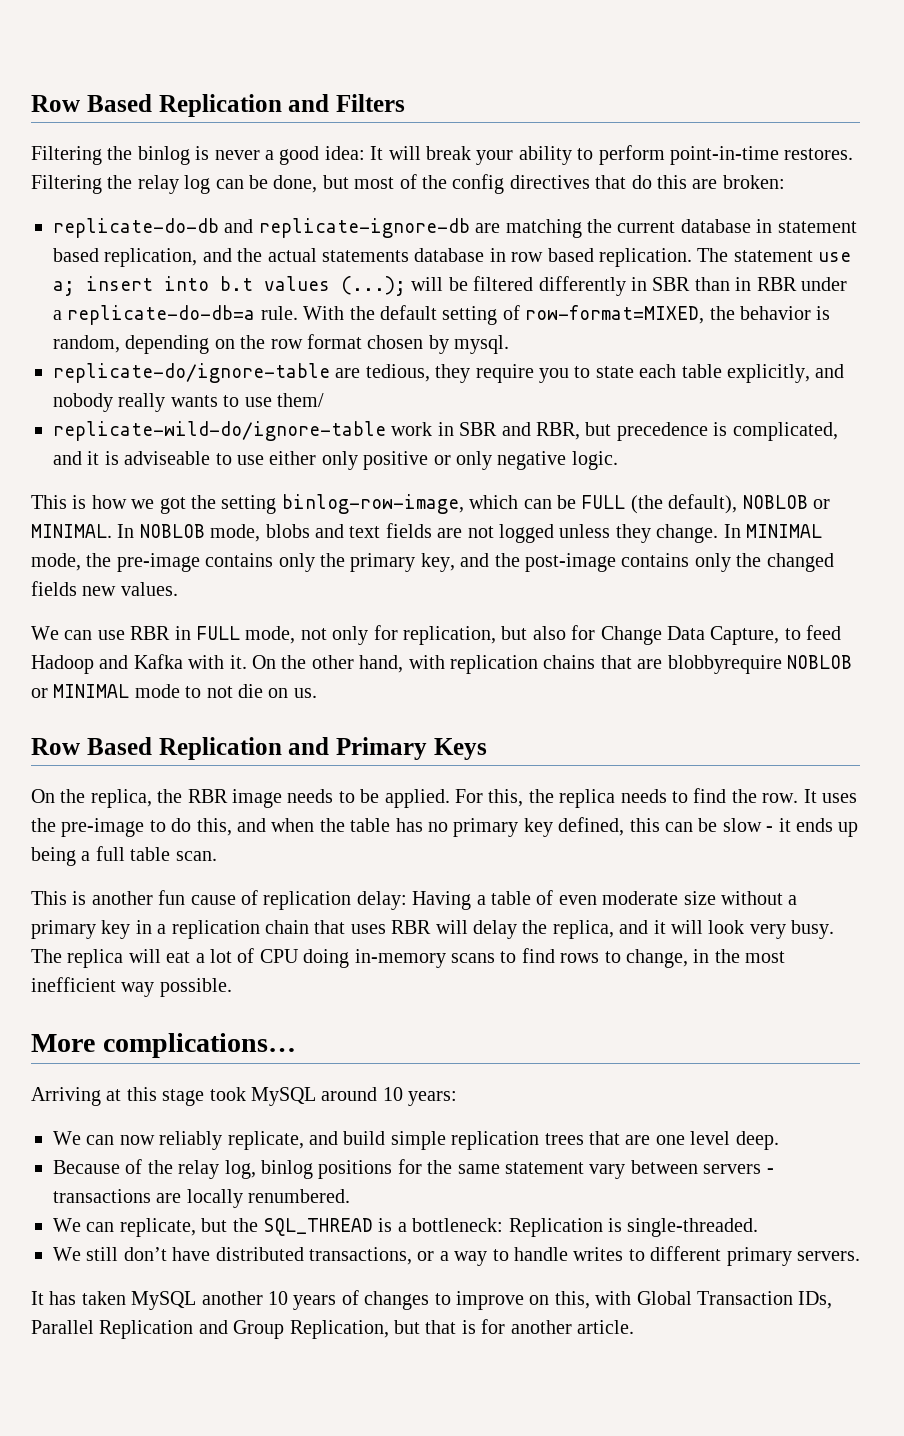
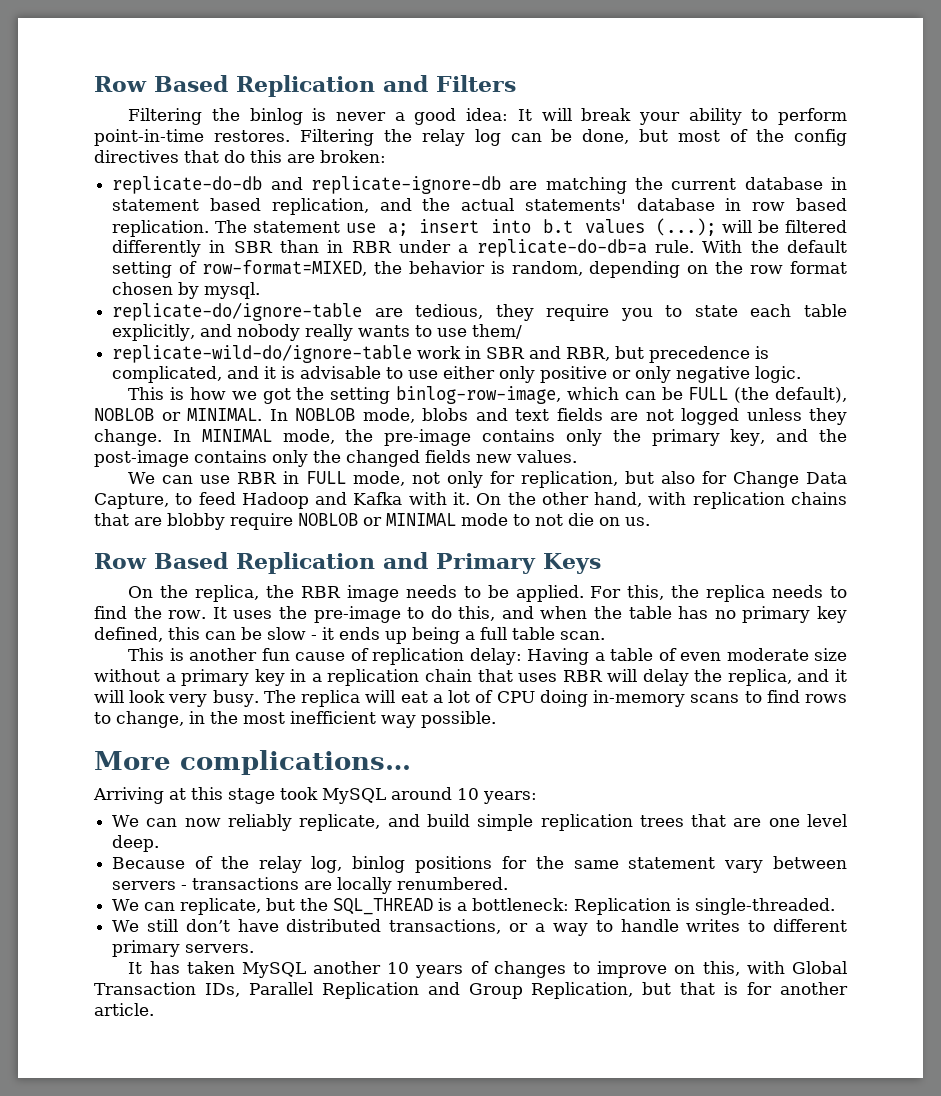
[322,250,409,262] statements -> [524,199,626,211] statements'
[124,451,211,465] adviseable -> [300,366,382,379] advisable
[667,655,782,674] blobbyrequire -> [167,513,293,530] blobby require

